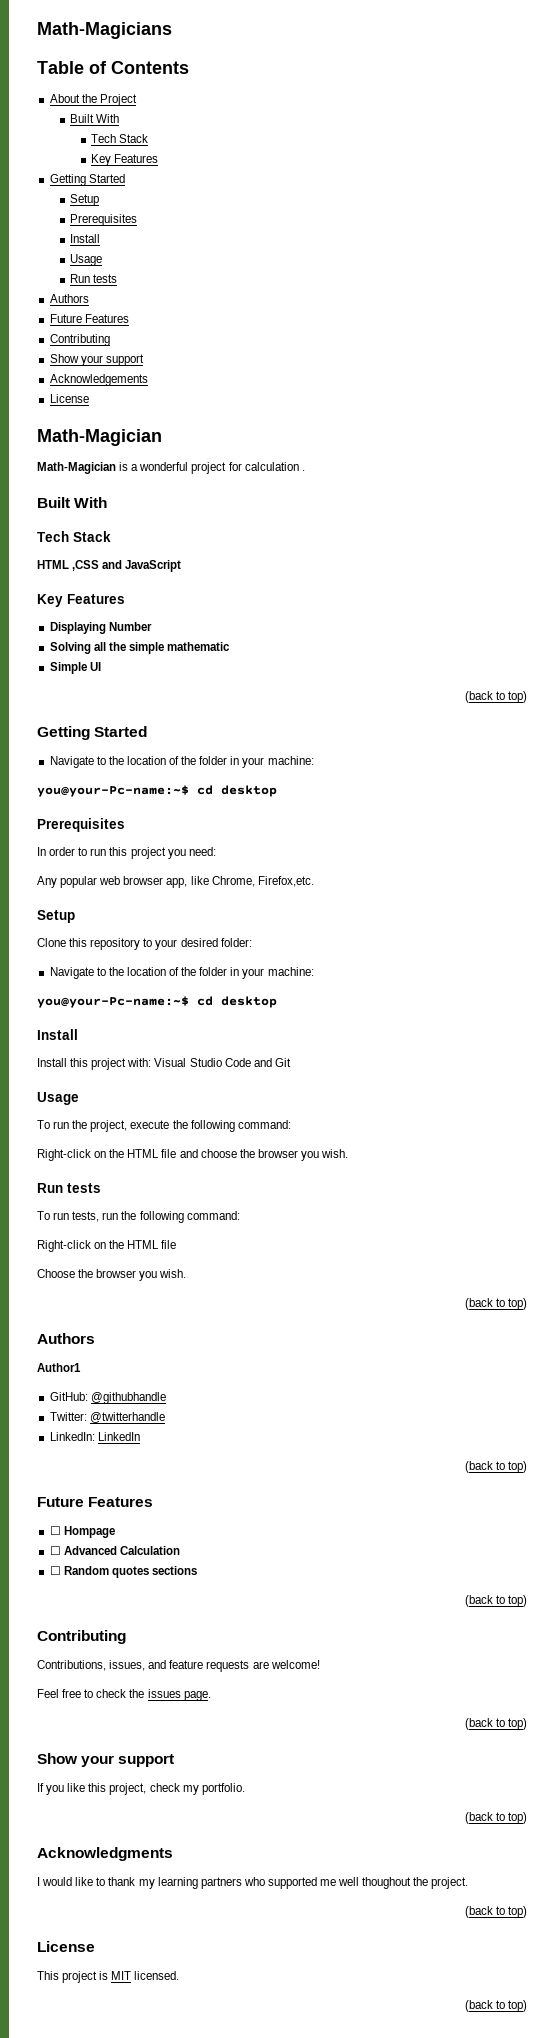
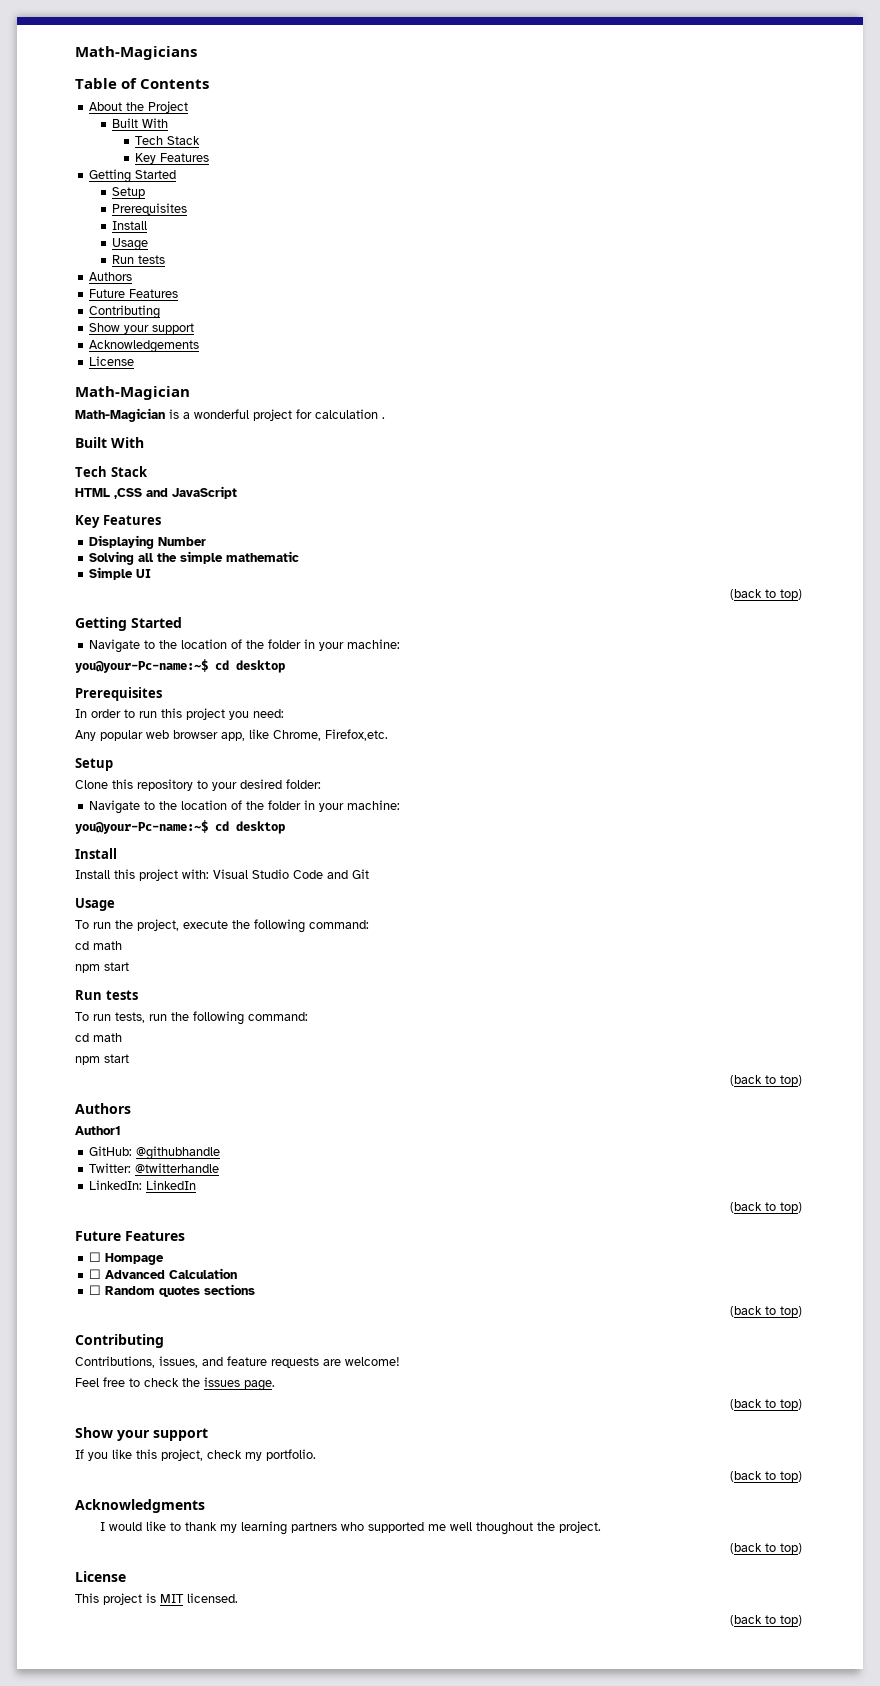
[37,1149,349,1161] Right-click on the HTML file and choose the browser you wish. -> [75,941,122,950] [75,962,129,973] cd math // npm start
[37,1240,177,1252] [37,1269,187,1281] Right-click on the HTML file // Choose the browser you wish. -> [75,1033,122,1042] [75,1054,129,1065] cd math // npm start

